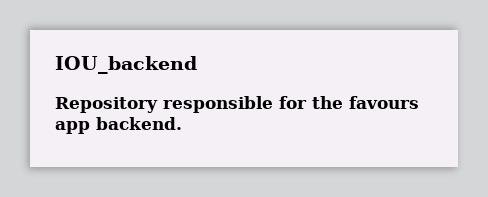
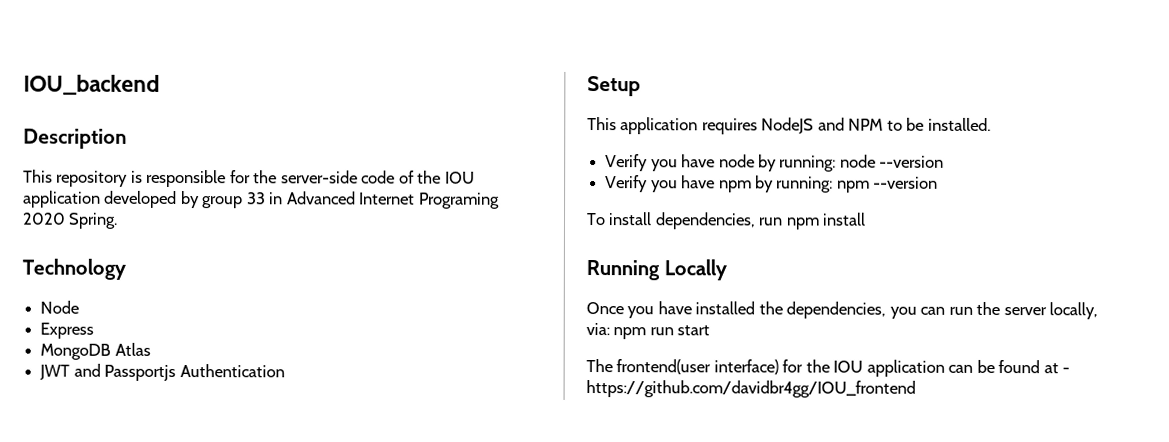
[55,96,419,113] [55,117,182,134] Repository responsible for the favours app backend. -> [23,128,127,149] [23,169,475,188] [23,190,500,209] [22,212,119,229] [22,258,126,280] [40,300,80,314] [40,322,95,339] [40,342,151,360] [39,363,285,382] [587,76,641,97] [587,117,991,135] [605,154,945,172] [605,175,939,193] [586,212,867,230] [586,259,727,281] [586,301,1099,320] [586,323,711,340] [586,359,1071,377] [586,380,916,398] Description // This repository is responsible for the server-side code of the IOU application developed by group 33 in Advanced Internet Programing 2020 Spring. // Technology // Node // Express // MongoDB Atlas // JWT and Passportjs Authentication // Setup // This application requires NodeJS and NPM to be installed. // Verify you have node by running: node --version // Verify you have npm by running: npm --version // To install dependencies, run npm install // Running Locally // Once you have installed the dependencies, you can run the server locally, via: npm run start // The frontend(user interface) for the IOU application can be found at - https://github.com/davidbr4gg/IOU_frontend

